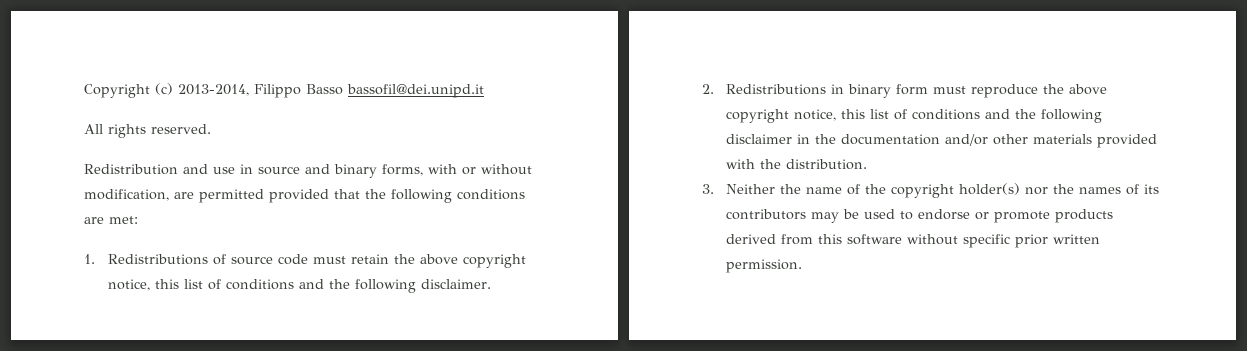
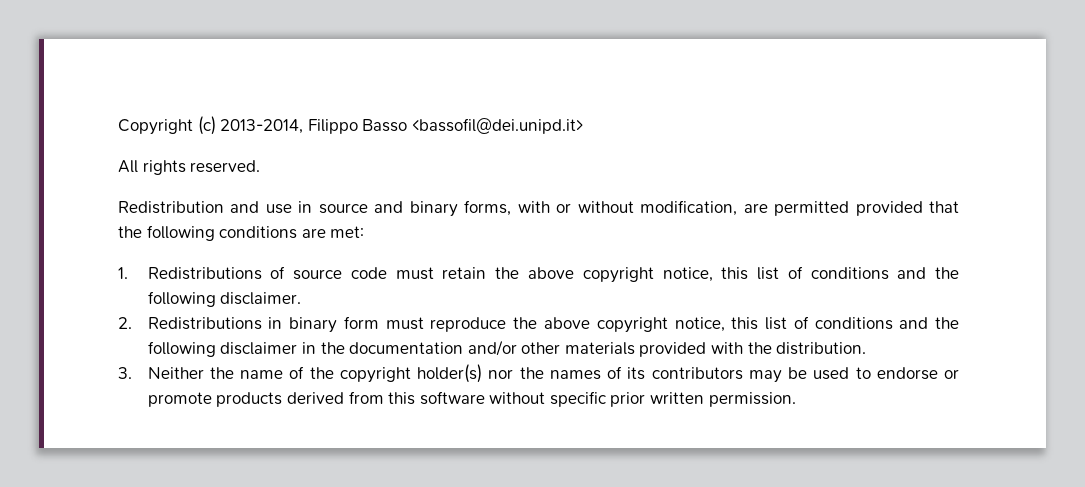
[347,84,484,98] bassofil@dei.unipd.it -> [411,118,583,134] <bassofil@dei.unipd.it>

